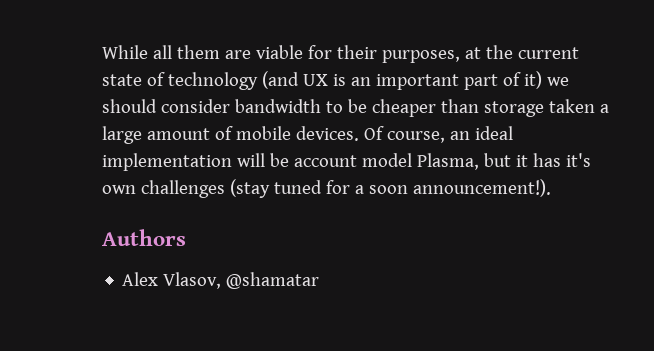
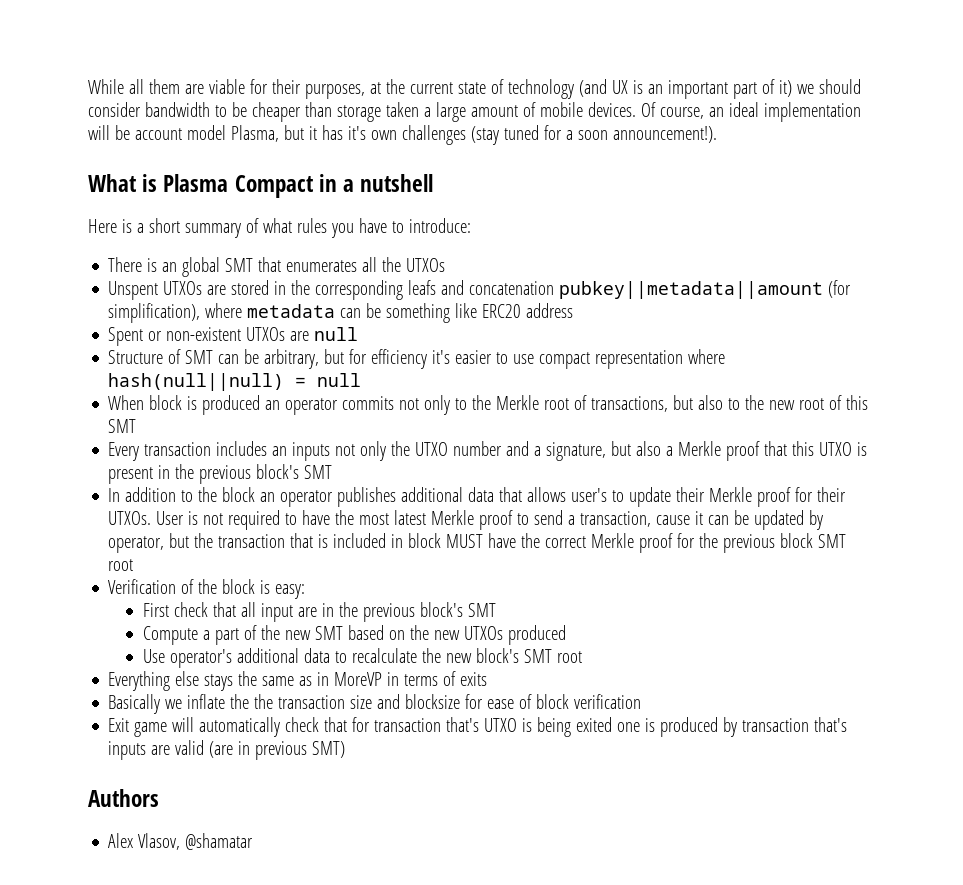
(551, 188) none -> [88,174,434,198] [88,218,471,238] [108,257,446,277] [108,280,852,300] [108,303,574,323] [108,327,359,346] [108,349,726,369] [108,373,362,391] [108,395,869,415] [108,419,137,433] [108,441,868,461] [108,464,333,484] [108,487,847,507] [108,510,824,530] [108,533,847,553] [108,559,134,571] [108,579,306,599] [142,602,496,622] [142,625,566,645] [142,648,582,668] [108,671,488,691] [108,694,642,714] [108,717,848,737] [108,740,346,760] // What is Plasma Compact in a nutshell // Here is a short summary of what rules you have to introduce: // There is an global SMT that enumerates all the UTXOs // Unspent UTXOs are stored in the corresponding leafs and concatenation pubkey||metadata||amount (for simplification), where metadata can be something like ERC20 address // Spent or non-existent UTXOs are null // Structure of SMT can be arbitrary, but for efficiency it's easier to use compact representation where hash(null||null) = null // When block is produced an operator commits not only to the Merkle root of transactions, but also to the new root of this SMT // Every transaction includes an inputs not only the UTXO number and a signature, but also a Merkle proof that this UTXO is present in the previous block's SMT // In addition to the block an operator publishes additional data that allows user's to update their Merkle proof for their UTXOs. User is not required to have the most latest Merkle proof to send a transaction, cause it can be updated by operator, but the transaction that is included in block MUST have the correct Merkle proof for the previous block SMT root // Verification of the block is easy: // First check that all input are in the previous block's SMT // Compute a part of the new SMT based on the new UTXOs produced // Use operator's additional data to recalculate the new block's SMT root // Everything else stays the same as in MoreVP in terms of exits // Basically we inflate the the transaction size and blocksize for ease of block verification // Exit game will automatically check that for transaction that's UTXO is being exited one is produced by transaction that's inputs are valid (are in previous SMT)

